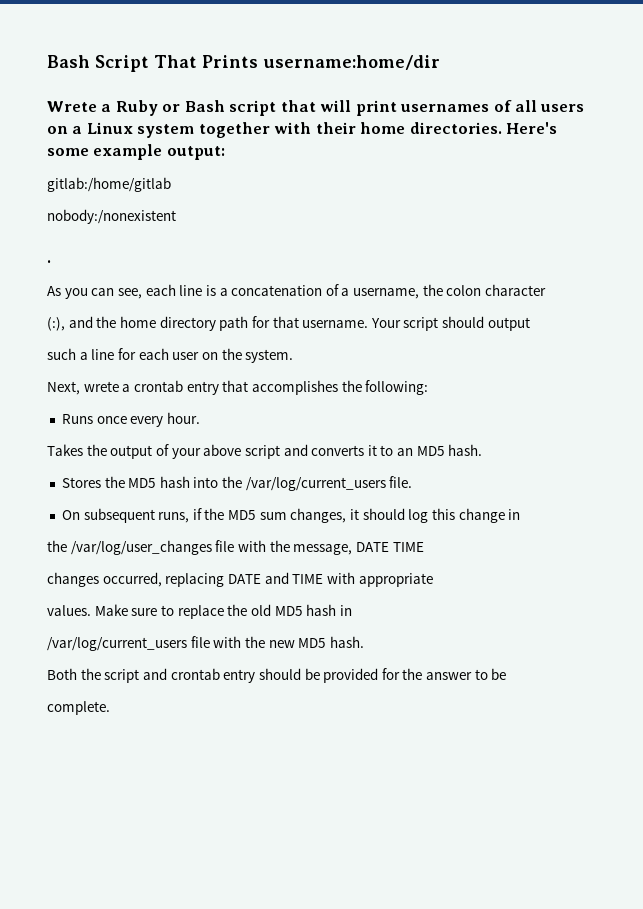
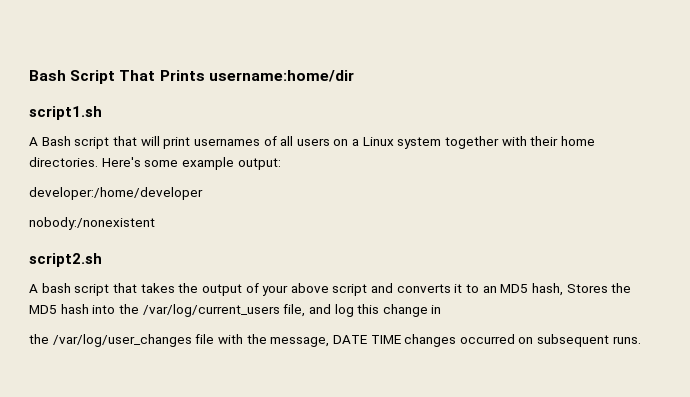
[47,100,181,116] Wrete a Ruby or -> [29,106,102,120] [29,137,38,146] script1.sh // A
[47,177,171,192] gitlab:/home/gitlab -> [29,187,203,200] developer:/home/developer
[47,260,51,263] [47,284,547,299] [47,316,530,331] [47,348,294,363] [47,380,429,395] [61,412,200,427] [47,444,83,456] . // As you can see, each line is a concatenation of a username, the colon character // (:), and the home directory path for that username. Your script should output // such a line for each user on the system. // Next, wrete a crontab entry that accomplishes the following: // Runs once every hour. // Takes -> [29,253,102,267] [29,283,175,296] script2.sh // A bash script that takes
[448,444,483,456] hash. // -> [531,283,563,296] hash,
[389,476,413,488] [61,508,405,523] file. // On subsequent runs, if the MD5 sum changes, it should -> [283,304,331,317] file, and
[47,572,433,587] [47,604,352,619] [47,636,364,651] [47,668,507,683] [47,701,110,715] // changes occurred, replacing DATE and TIME with appropriate // values. Make sure to replace the old MD5 hash in // /var/log/current_users file with the new MD5 hash. // Both the script and crontab entry should be provided for the answer to be // complete. -> [404,334,641,347] changes occurred on subsequent runs.

